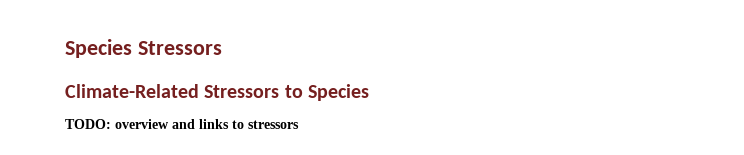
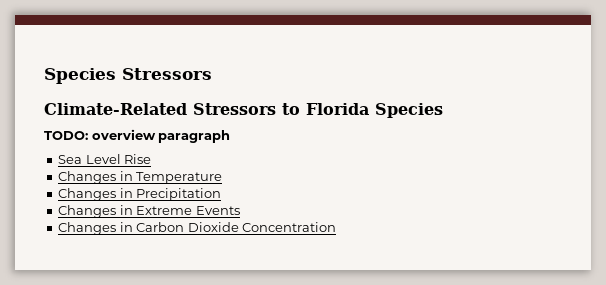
(303, 91) none -> [306,103,369,115] Florida
[172,119,299,129] and links to stressors -> [158,130,231,143] [58,154,152,164] [58,171,223,184] [58,188,222,201] [58,205,240,218] [58,222,337,235] paragraph // Sea Level Rise // Changes in Temperature // Changes in Precipitation // Changes in Extreme Events // Changes in Carbon Dioxide Concentration

